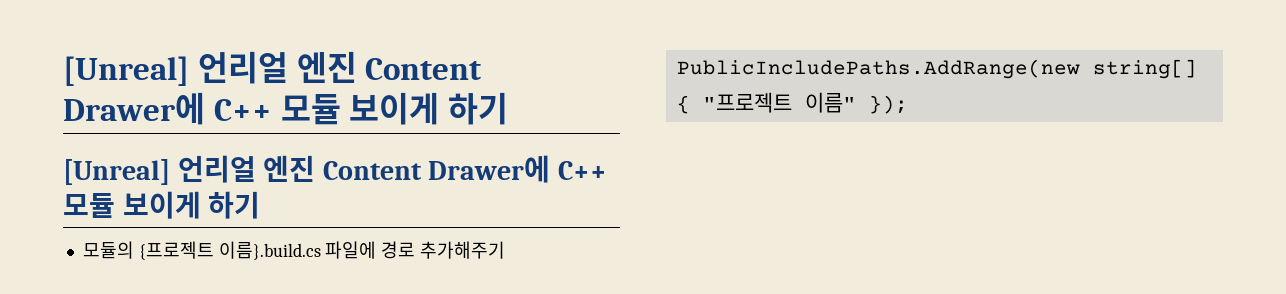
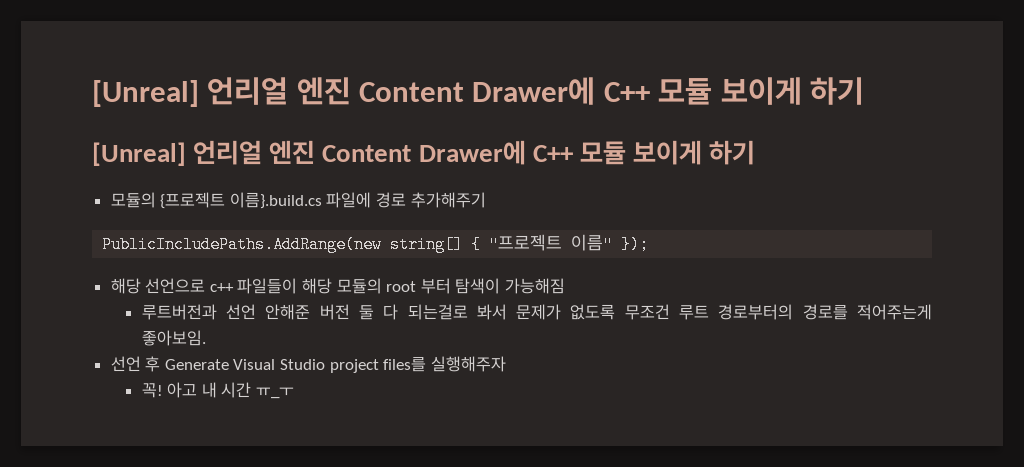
(908, 104) none -> [110,278,566,294] [141,304,933,320] [141,330,206,346] [110,356,506,373] [141,382,295,399] // 해당 선언으로 c++ 파일들이 해당 모듈의 root 부터 탐색이 가능해짐 // 루트버전과 선언 안해준 버전 둘 다 되는걸로 봐서 문제가 없도록 무조건 루트 경로부터의 경로를 적어주는게 좋아보임. // 선언 후 Generate Visual Studio project files를 실행해주자 // 꼭! 아고 내 시간 ㅠ_ㅜ

